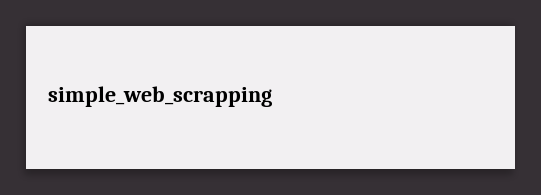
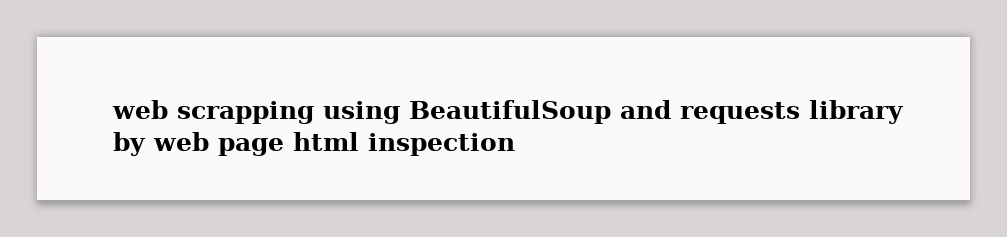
[48,86,272,107] simple_web_scrapping -> [112,100,904,124] [113,132,515,156] web scrapping using BeautifulSoup and requests library by web page html inspection

